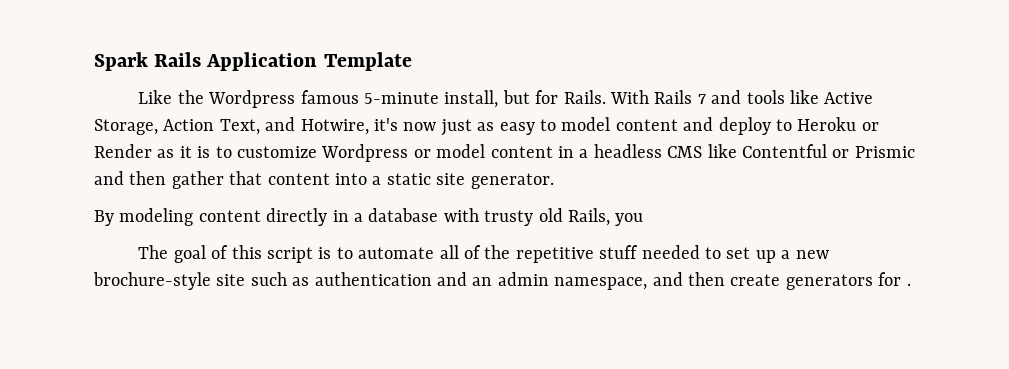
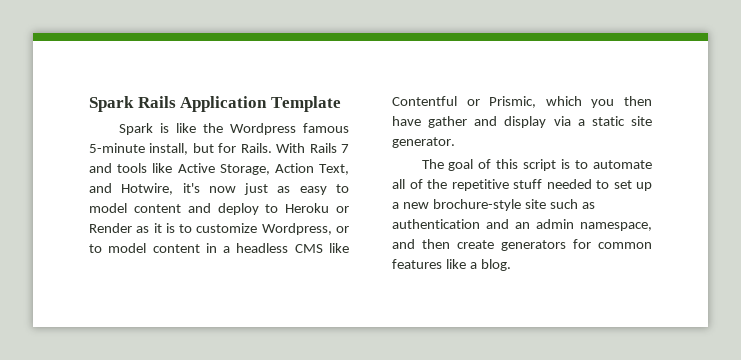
[138,90,173,104] Like -> [118,123,196,135] Spark is like
[321,144,431,162] Wordpress or -> [261,223,349,235] [89,244,102,253] Wordpress, or to
[854,146,915,158] [94,171,554,189] [94,208,644,226] Prismic and then gather that content into a static site generator. // By modeling content directly in a database with trusty old Rails, you -> [489,96,652,108] [392,116,652,128] [392,137,455,148] Prismic, which you then have gather and display via a static site generator.
[906,283,911,286] . -> [598,242,652,249] [392,259,511,271] common features like a blog.

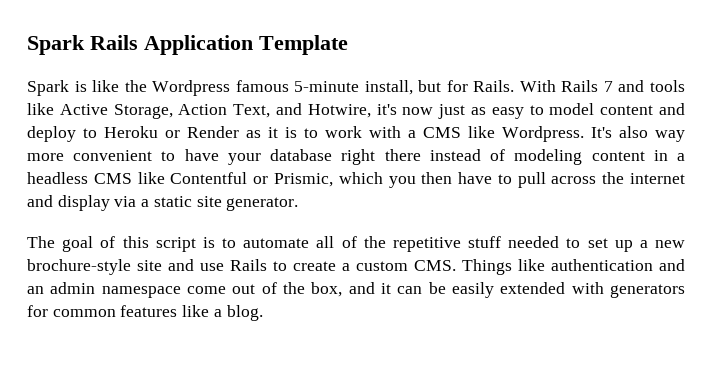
[196,223,349,235] [89,243,147,253] customize Wordpress, or to model -> [325,126,685,142] [27,149,583,165] work with a CMS like Wordpress. It's also way more convenient to have your database right there instead of modeling
[428,116,468,128] gather -> [497,172,686,188] to pull across the internet
[549,199,595,209] [392,219,652,231] [392,239,494,249] such as authentication and an admin namespace, and then create -> [168,259,685,275] [27,282,604,298] and use Rails to create a custom CMS. Things like authentication and an admin namespace come out of the box, and it can be easily extended with

